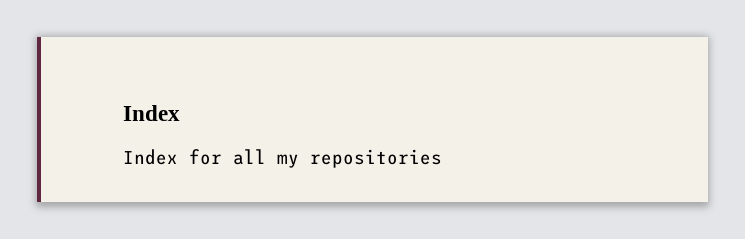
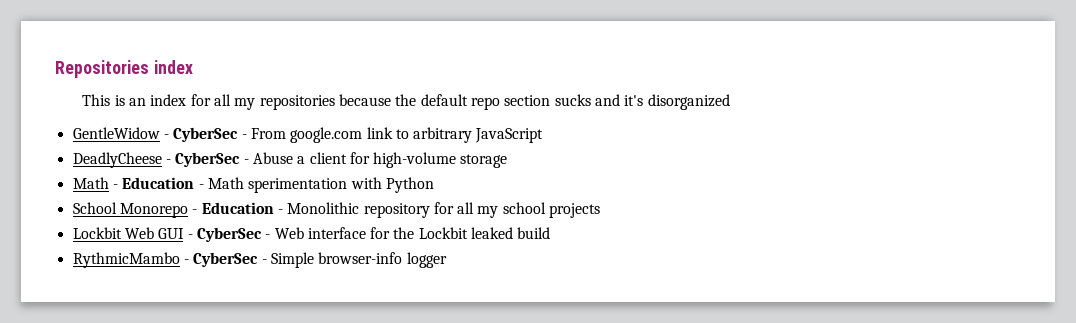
[123,105,180,121] [123,149,442,168] Index // Index for all my repositories -> [55,60,193,78] [82,94,730,110] [72,127,544,143] [72,152,508,168] [72,177,434,193] [72,202,601,218] [72,227,551,242] [72,252,447,268] Repositories index // This is an index for all my repositories because the default repo section sucks and it's disorganized // GentleWidow - CyberSec - From google.com link to arbitrary JavaScript // DeadlyCheese - CyberSec - Abuse a client for high-volume storage // Math - Education - Math sperimentation with Python // School Monorepo - Education - Monolithic repository for all my school projects // Lockbit Web GUI - CyberSec - Web interface for the Lockbit leaked build // RythmicMambo - CyberSec - Simple browser-info logger

